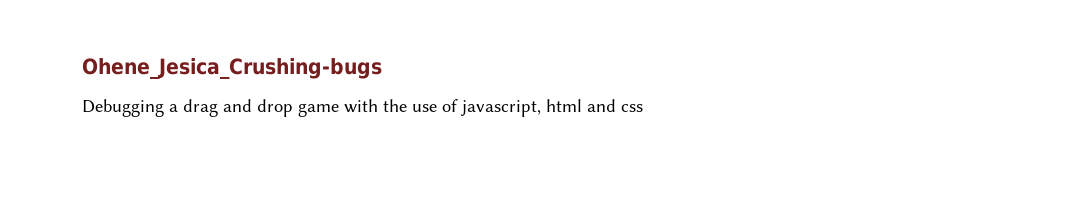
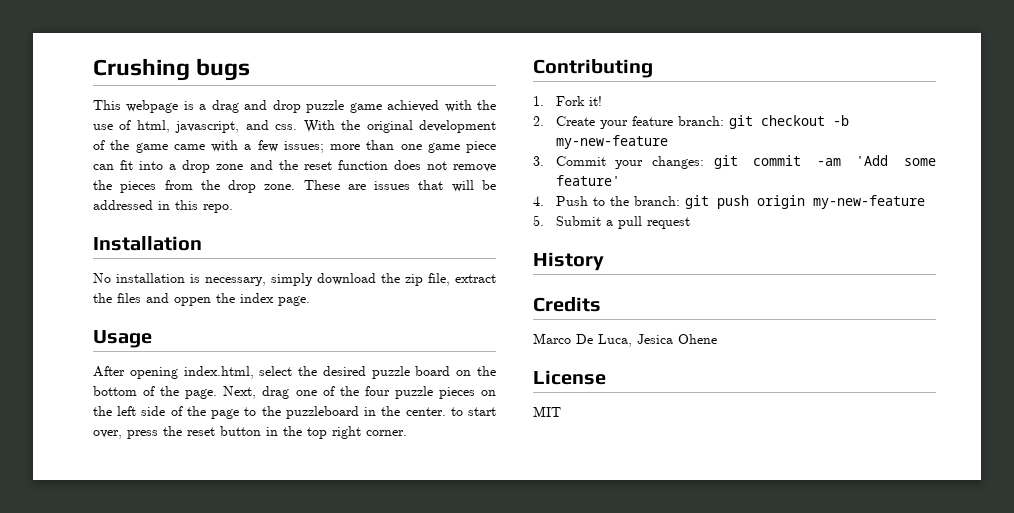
[82,58,382,79] [82,99,164,117] Ohene_Jesica_Crushing-bugs // Debugging -> [93,58,251,81] [93,100,194,113] Crushing bugs // This webpage is
[298,103,339,117] game -> [306,100,440,113] puzzle game achieved
[461,99,643,117] javascript, html and css -> [136,120,497,133] [93,140,496,153] [93,160,496,173] [93,180,496,193] [93,200,233,213] [93,236,202,251] [93,273,496,286] [93,293,310,306] [93,330,152,348] [93,366,496,379] [93,386,496,399] [93,406,496,419] [93,426,407,439] [533,59,653,78] [533,96,602,106] [533,115,849,129] [555,135,668,149] [533,155,936,169] [555,175,620,186] [533,195,925,209] [533,215,690,229] [533,252,604,271] [533,297,601,312] [533,333,717,347] [533,370,606,385] [533,406,561,417] html, javascript, and css. With the original development of the game came with a few issues; more than one game piece can fit into a drop zone and the reset function does not remove the pieces from the drop zone. These are issues that will be addressed in this repo. // Installation // No installation is necessary, simply download the zip file, extract the files and oppen the index page. // Usage // After opening index.html, select the desired puzzle board on the bottom of the page. Next, drag one of the four puzzle pieces on the left side of the page to the puzzleboard in the center. to start over, press the reset button in the top right corner. // Contributing // 1. Fork it! // 2. Create your feature branch: git checkout -b my-new-feature // 3. Commit your changes: git commit -am 'Add some feature' // 4. Push to the branch: git push origin my-new-feature // 5. Submit a pull request // History // Credits // Marco De Luca, Jesica Ohene // License // MIT

